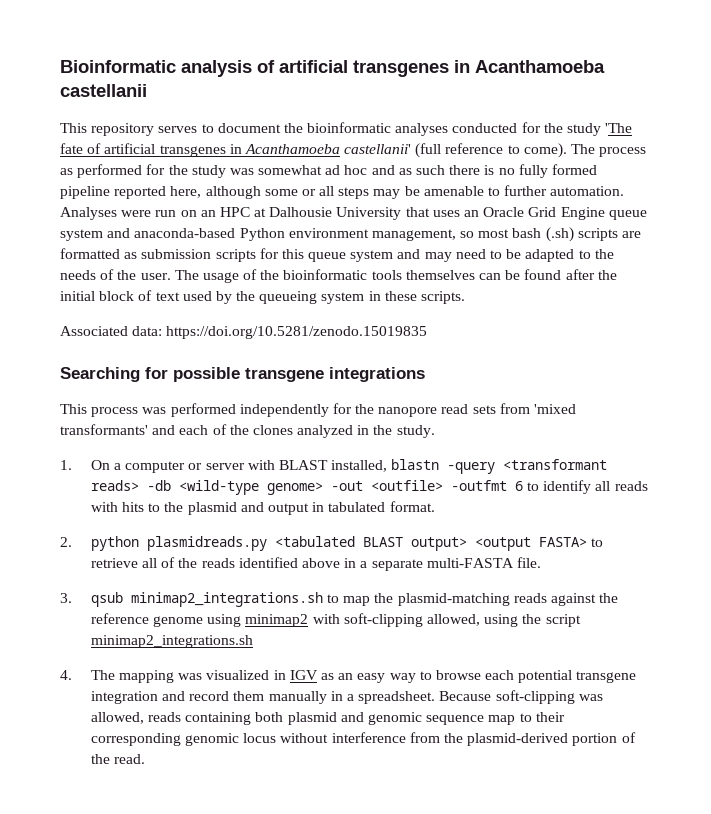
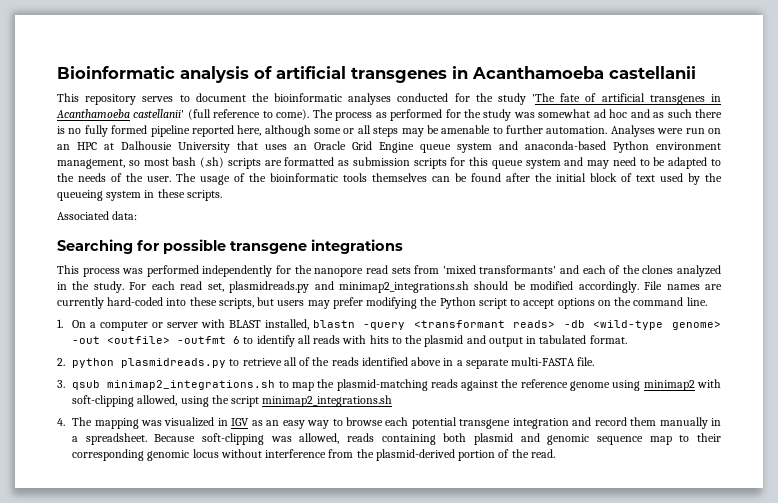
[166,326,428,339] https://doi.org/10.5281/zenodo.15019835 -> (138, 215) none
(435, 431) none -> [129,281,722,293] [57,297,707,309] For each read set, plasmidreads.py and minimap2_integrations.sh should be modified accordingly. File names are currently hard-coded into these scripts, but users may prefer modifying the Python script to accept options on the command line.
[274,536,587,551] <tabulated BLAST output> <output FASTA> -> (227, 363) none

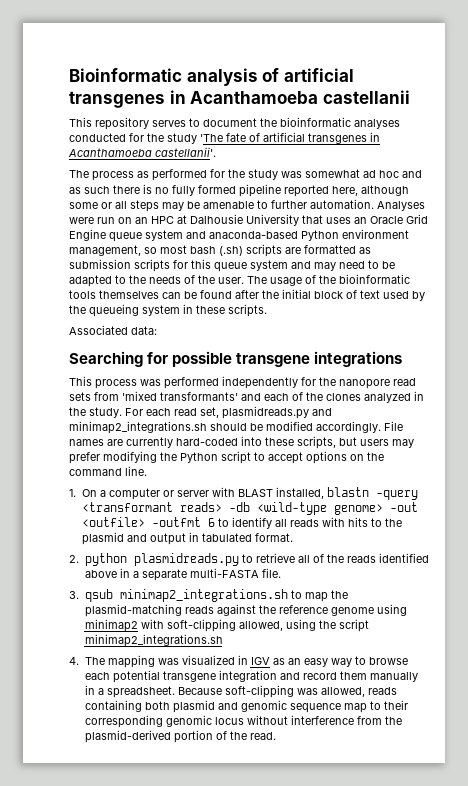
[133,109,310,120] castellanii' (full reference to come). -> [155,147,216,157] castellanii'. //

